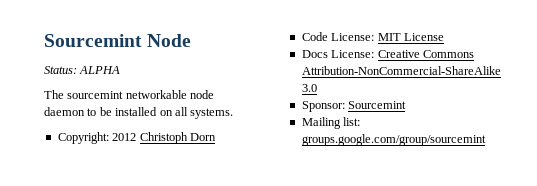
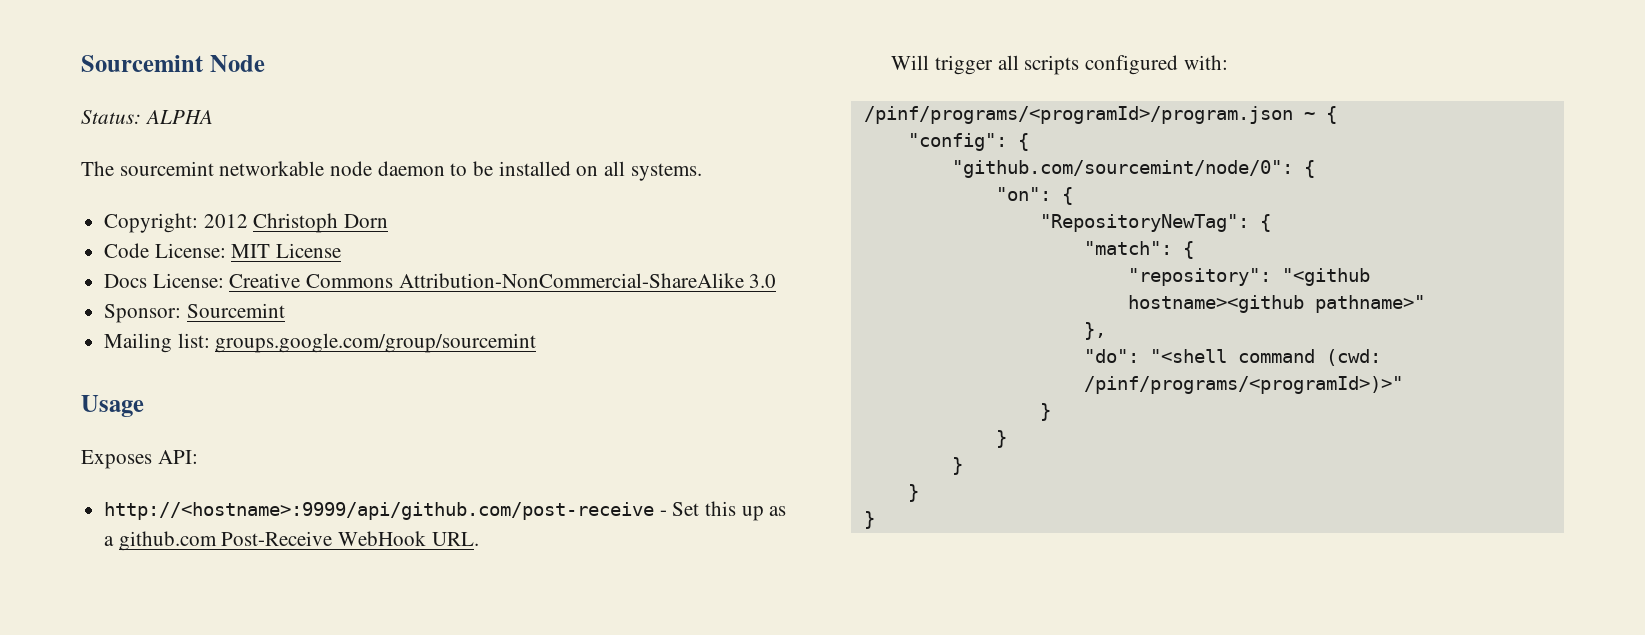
(486, 140) none -> [81,395,144,417] [81,450,198,469] [104,501,787,521] [104,531,479,551] [891,55,1228,75] [863,106,1337,124] [907,133,1029,151] [951,160,1315,178] [995,187,1073,205] [1039,214,1271,232] [1083,241,1194,259] [1127,268,1370,286] [1127,295,1425,313] [1083,322,1106,340] [1083,349,1381,366] [1083,376,1403,394] [1039,403,1051,421] [995,430,1007,448] [951,457,963,475] [907,484,919,502] [863,511,875,529] // Usage // Exposes API: // http://<hostname>:9999/api/github.com/post-receive - Set this up as a github.com Post-Receive WebHook URL. // Will trigger all scripts configured with: // /pinf/programs/<programId>/program.json ~ { // "config": { // "github.com/sourcemint/node/0": { // "on": { // "RepositoryNewTag": { // "match": { // "repository": "<github hostname><github pathname>" // }, // "do": "<shell command (cwd: /pinf/programs/<programId>)>" // } // } // } // } // }

